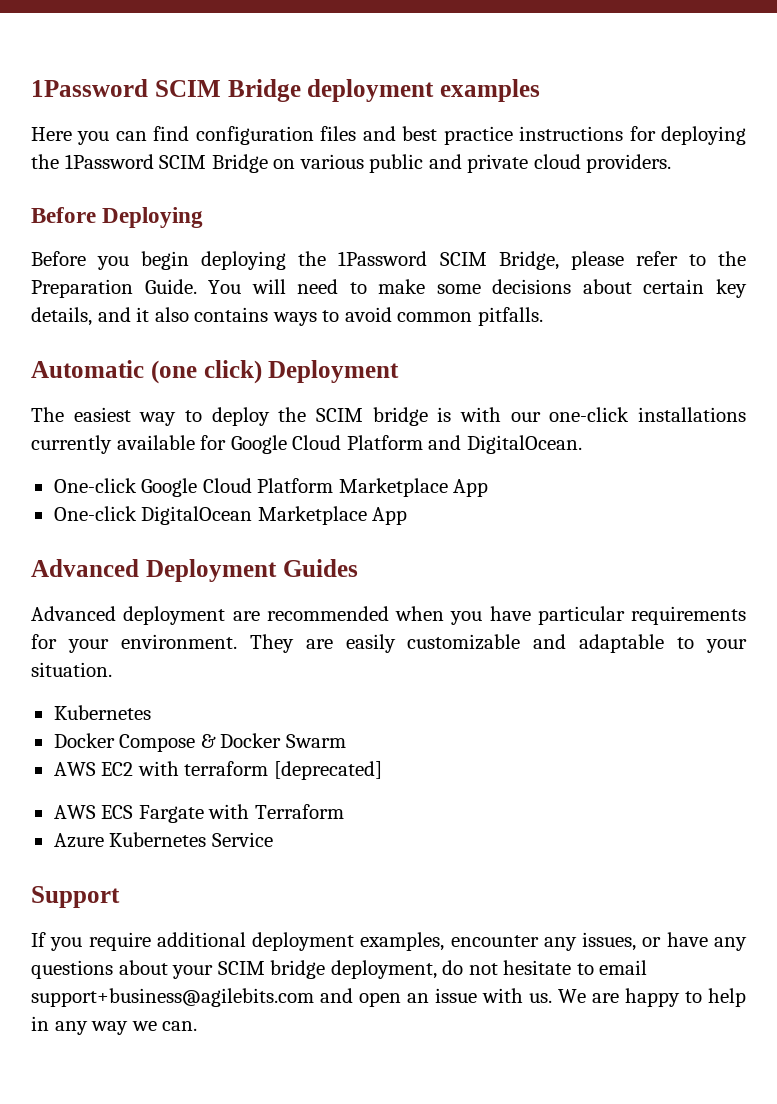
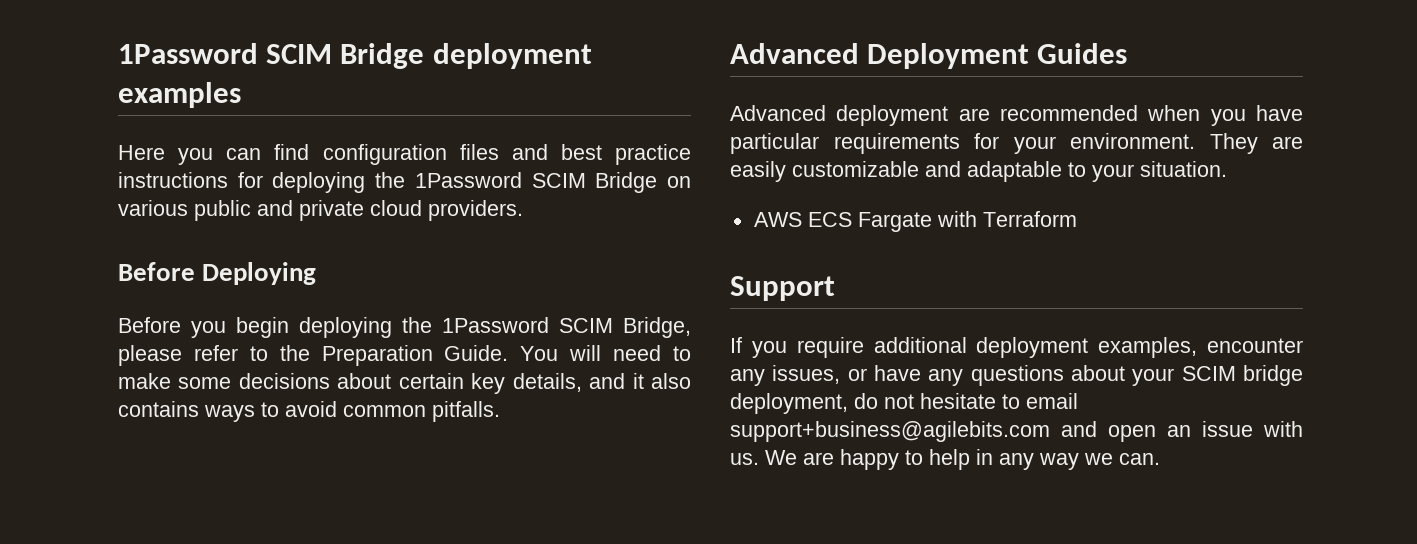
[31,360,400,384] [31,407,747,426] [31,435,582,454] [53,478,489,497] [53,506,408,525] // Automatic (one click) Deployment // The easiest way to deploy the SCIM bridge is with our one-click installations currently available for Google Cloud Platform and DigitalOcean. // One-click Google Cloud Platform Marketplace App // One-click DigitalOcean Marketplace App -> (500, 411) none
[53,705,151,720] [53,733,346,752] [53,761,382,780] // Kubernetes // Docker Compose & Docker Swarm // AWS EC2 with terraform [deprecated] -> (1227, 169) none
[53,832,273,848] // Azure Kubernetes Service -> (1077, 219) none

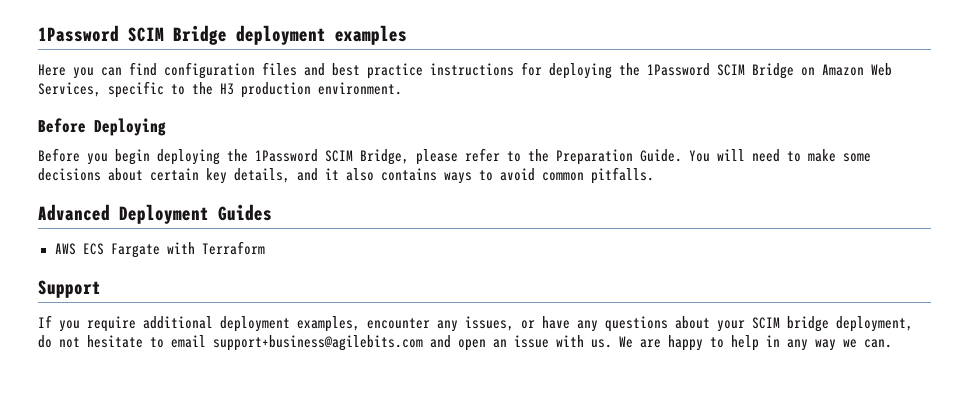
[118,200,523,221] various public and private cloud providers. -> [822,63,892,76] [38,81,402,98] Amazon Web Services, specific to the H3 production environment.
[730,105,1303,126] [730,133,1303,154] [730,161,1227,182] // Advanced deployment are recommended when you have particular requirements for your environment. They are easily customizable and adaptable to your situation. -> (272, 212) none

